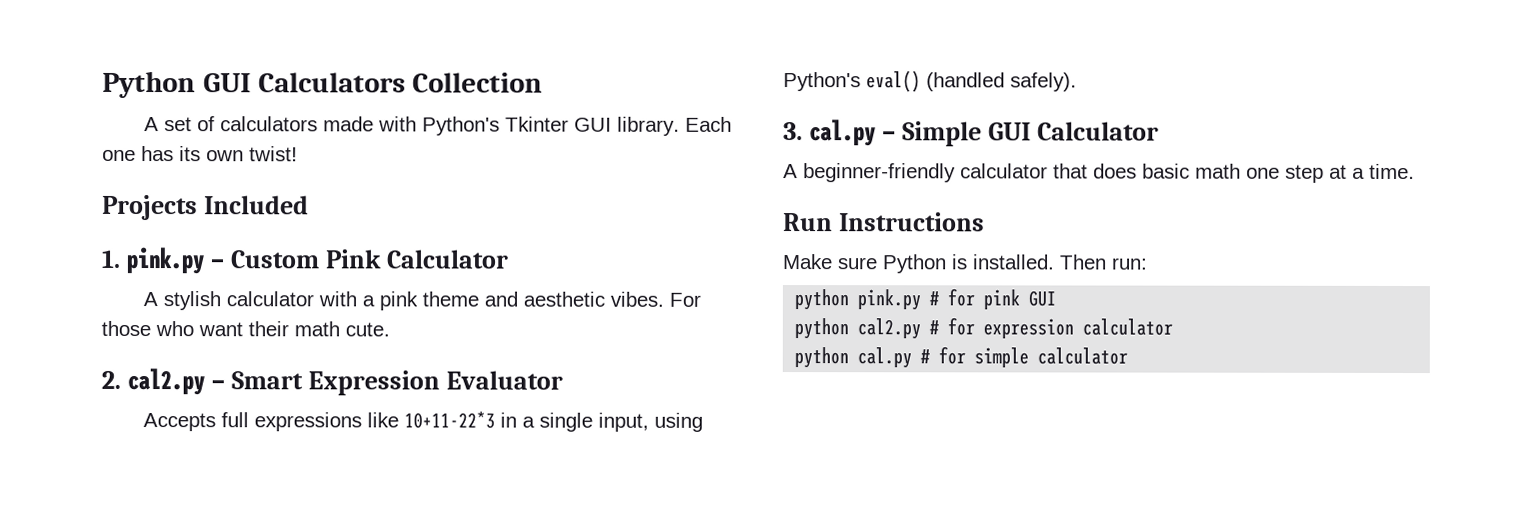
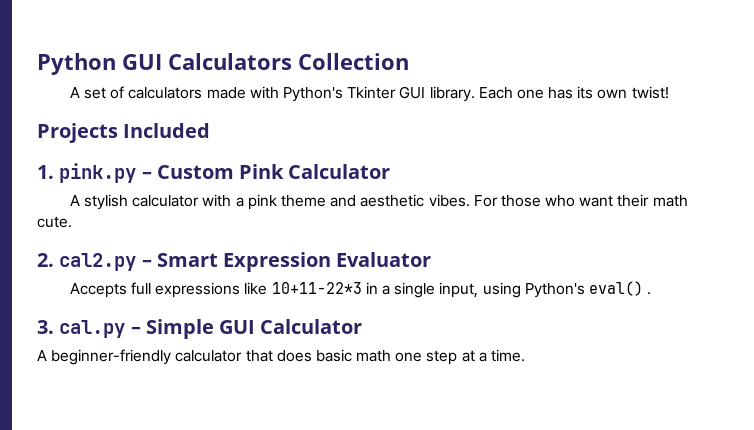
[926,72,1077,92] (handled safely). -> [647,292,652,295] .
[783,212,986,232] [782,254,1148,274] [794,288,1057,311] [794,317,1174,340] [794,346,1129,369] // Run Instructions // Make sure Python is installed. Then run: // python pink.py # for pink GUI // python cal2.py # for expression calculator // python cal.py # for simple calculator -> (526, 355) none

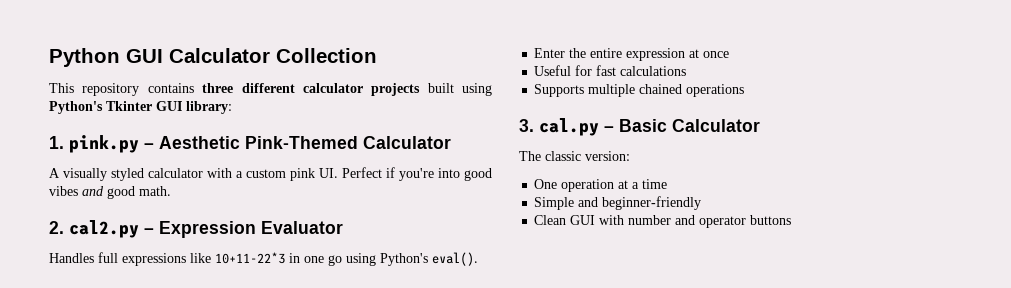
[168,53,292,70] Calculators -> [169,48,270,63] Calculator
[69,86,669,102] [37,123,211,143] A set of calculators made with Python's Tkinter GUI library. Each one has its own twist! // Projects Included -> [49,83,492,96] [49,101,232,114] This repository contains three different calculator projects built using Python's Tkinter GUI library:
[156,164,391,179] [69,194,129,210] Custom Pink Calculator // A stylish -> [159,136,451,149] [49,168,144,181] Aesthetic Pink-Themed Calculator // A visually styled
[247,194,688,210] [37,216,72,228] pink theme and aesthetic vibes. For those who want their math cute. -> [246,167,492,181] [49,186,171,199] custom pink UI. Perfect if you're into good vibes and good math.
[156,253,218,267] Smart -> (154, 231) none
[69,283,127,298] Accepts -> [49,253,94,263] Handles
[381,281,652,298] a single input, using Python's eval() . -> [304,252,478,266] [534,48,730,61] [534,65,687,76] [534,84,745,97] one go using Python's eval(). // Enter the entire expression at once // Useful for fast calculations // Supports multiple chained operations
[145,319,363,339] [37,349,526,365] Simple GUI Calculator // A beginner-friendly calculator that does basic math one step at a time. -> [619,119,760,132] [519,151,630,161] [534,179,668,192] [534,196,702,210] [534,215,792,228] Basic Calculator // The classic version: // One operation at a time // Simple and beginner-friendly // Clean GUI with number and operator buttons

